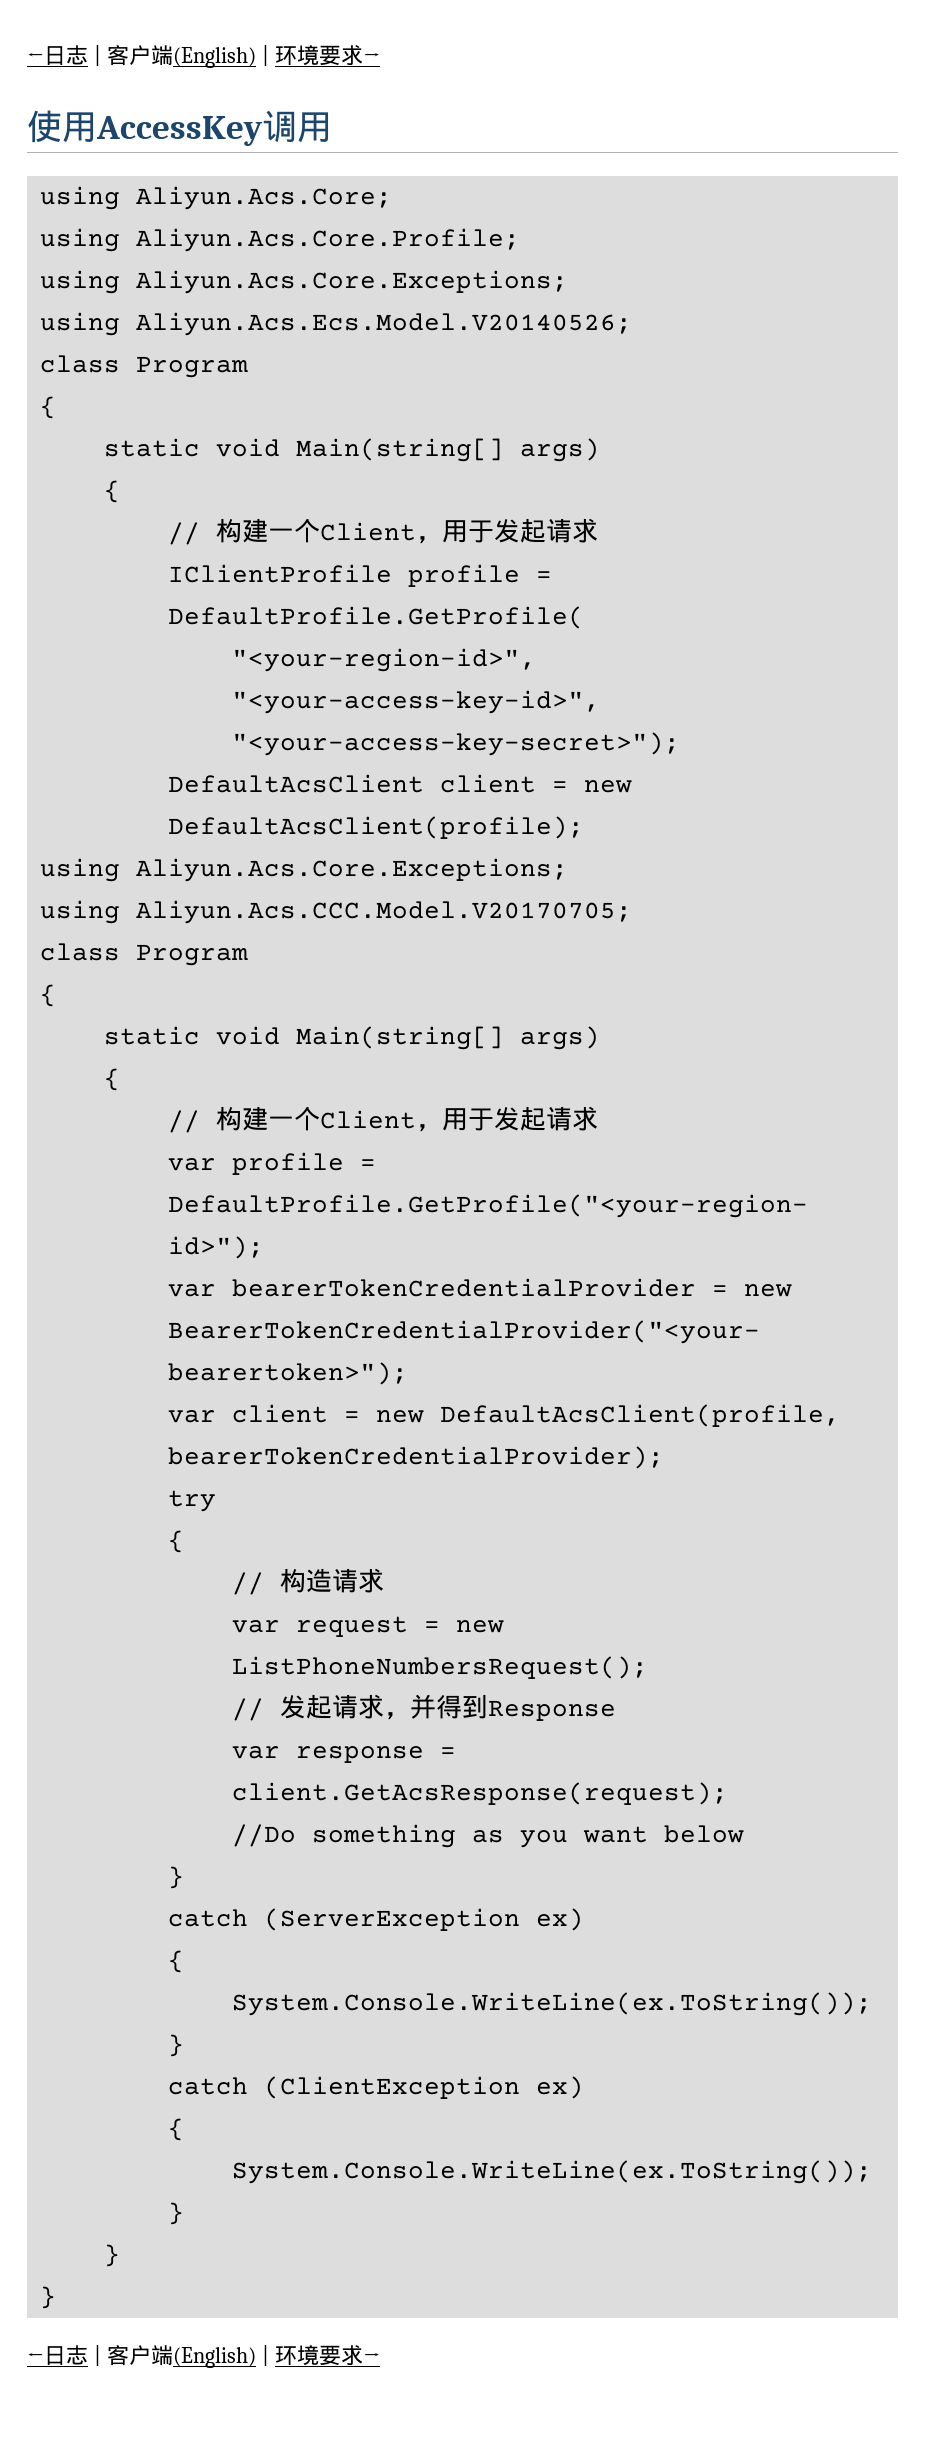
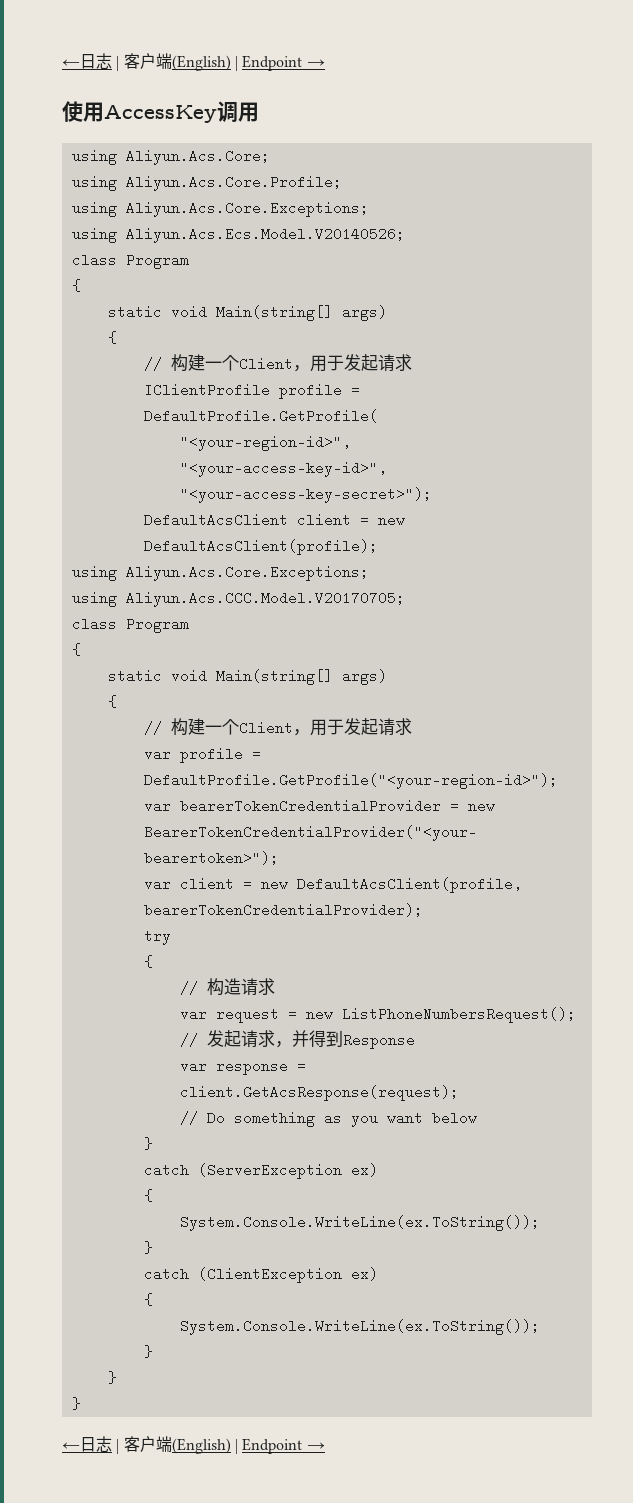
[27,45,363,68] ←日志 | 客户端(English) | 环境要求 -> [62,53,303,71] ←日志 | 客户端(English) | Endpoint
[232,1824,297,1847] //Do -> [179,1111,225,1125] // Do
[274,2345,363,2366] 环境要求 -> [242,1438,303,1454] Endpoint

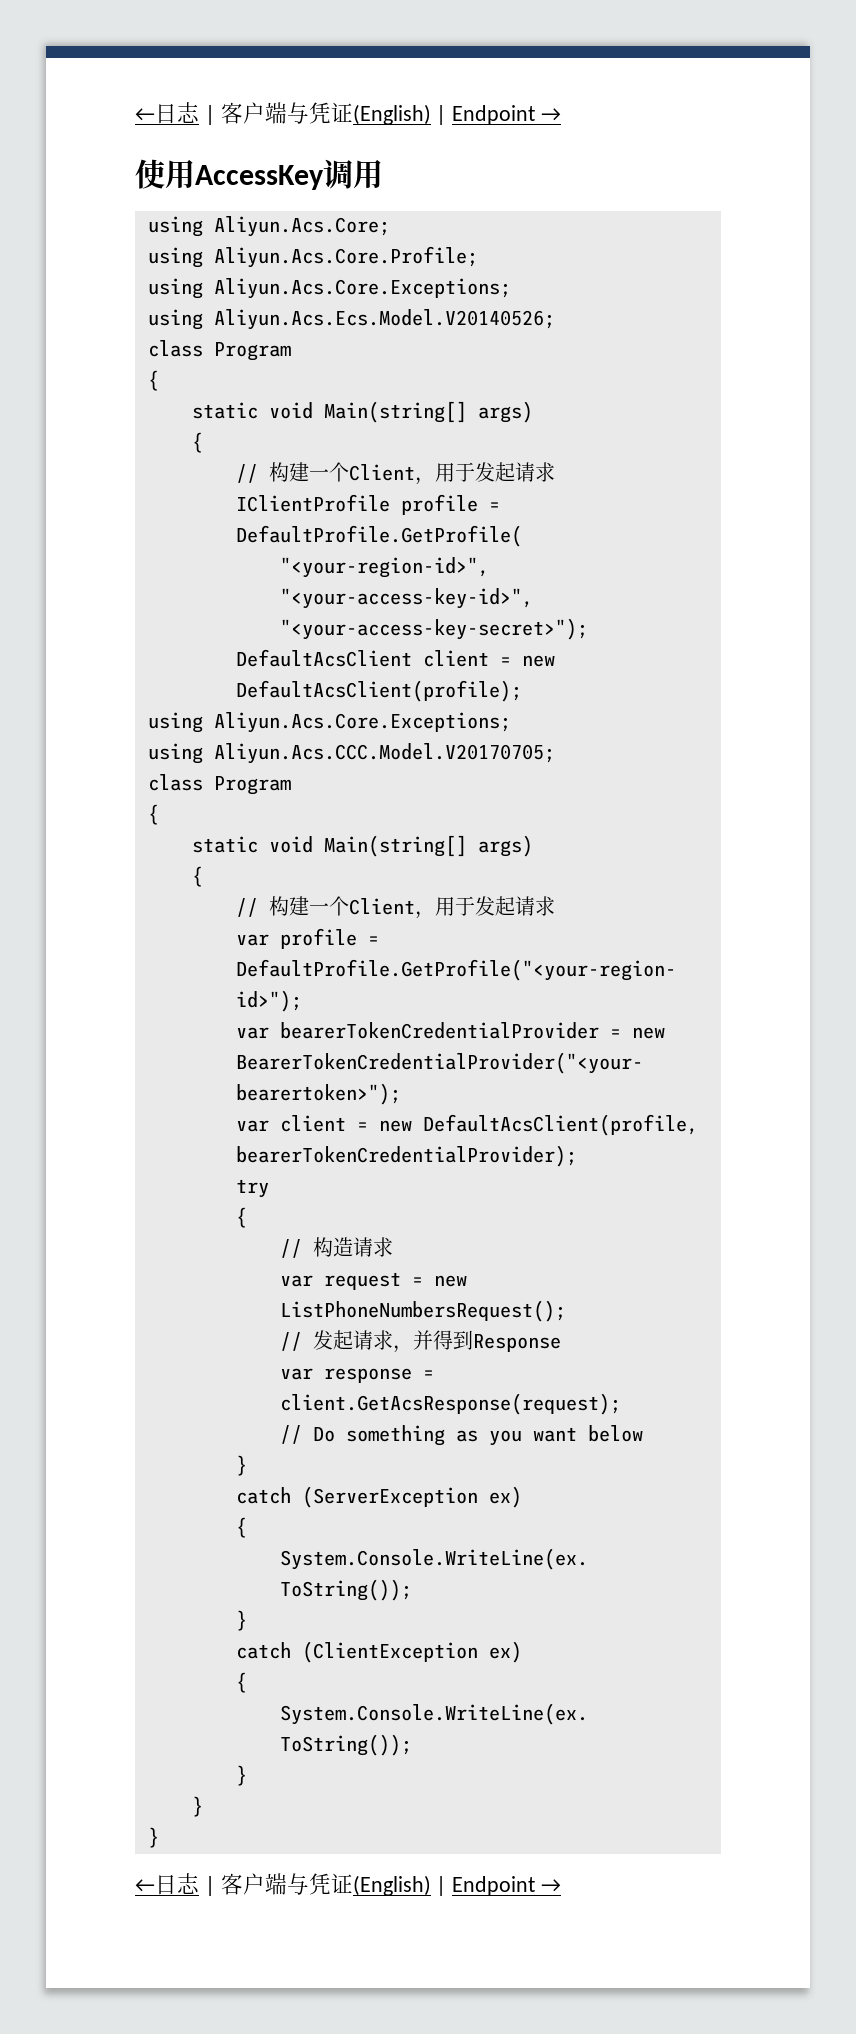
[62,53,172,71] ←日志 | 客户端 -> [135,102,353,125] ←日志 | 客户端与凭证
(172, 1444) none -> [286,1873,353,1895] 与凭证

